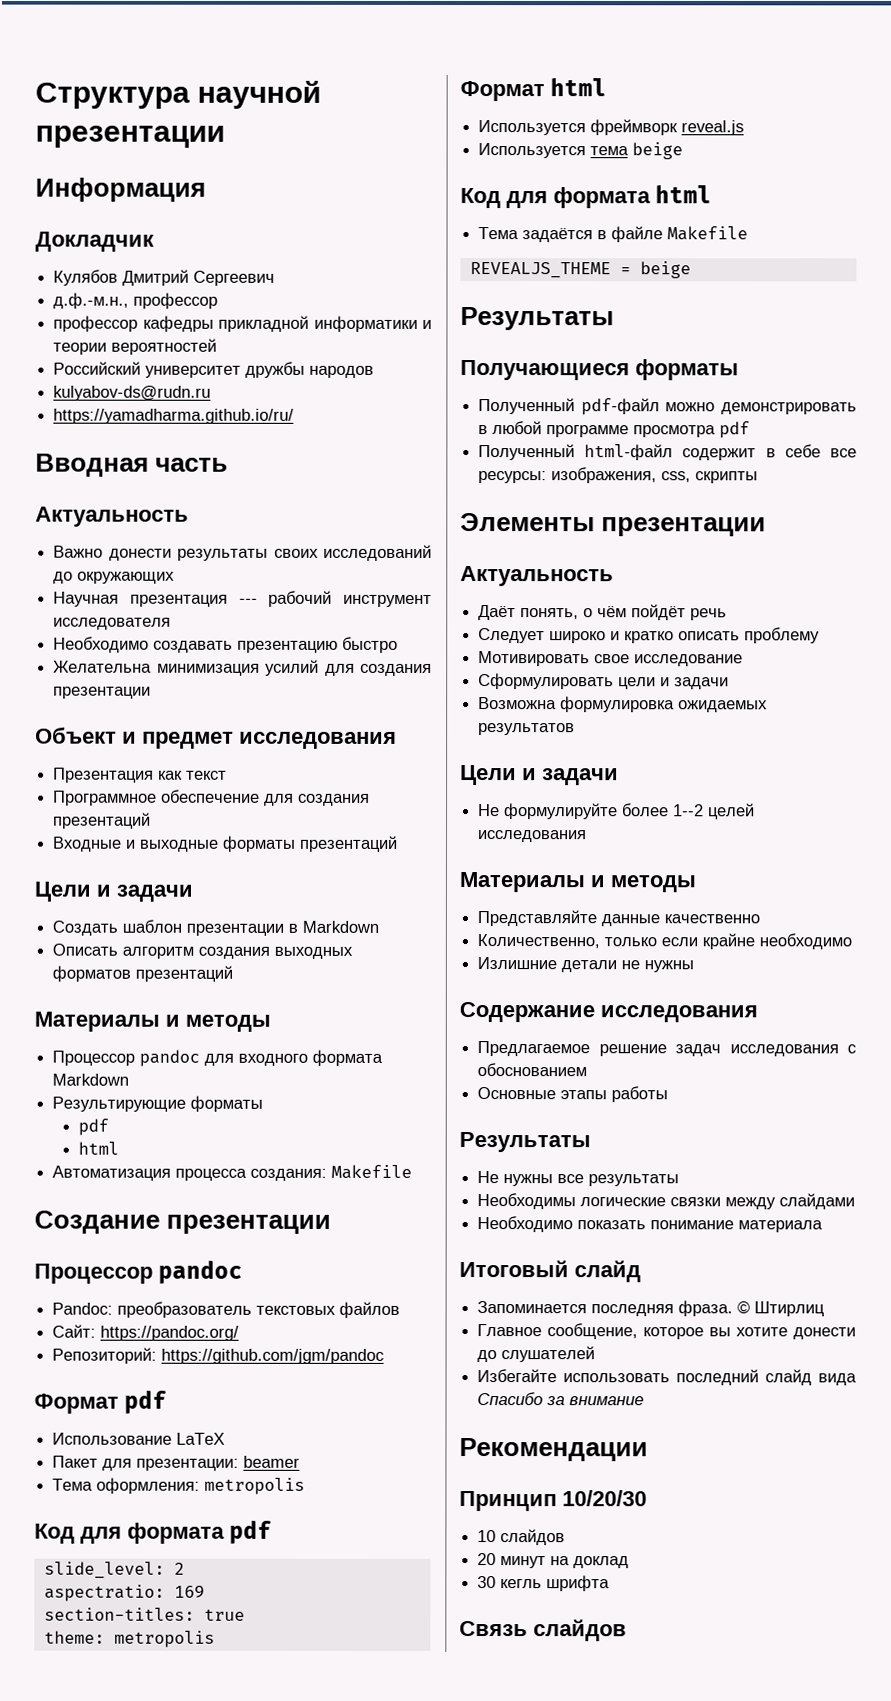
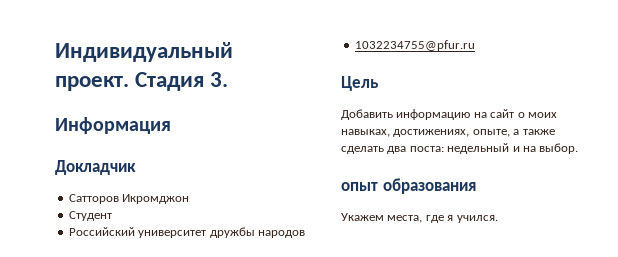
[35,80,322,109] [35,125,225,148] [35,177,206,202] [35,231,155,252] [53,269,276,286] [53,292,219,309] [53,315,432,332] [53,338,218,355] [53,361,375,378] [53,385,212,401] [53,408,295,424] [35,453,229,477] [35,506,189,527] [53,544,432,561] [53,571,176,584] [53,590,432,607] [53,617,172,630] [53,636,399,653] [53,659,432,676] [53,686,152,699] [35,726,397,749] [53,767,228,783] [53,789,371,806] [53,812,152,829] [52,835,399,852] [34,881,193,902] [52,919,380,936] [52,943,354,959] [52,965,234,982] [34,1011,271,1032] [52,1049,384,1067] [52,1073,130,1086] [52,1095,264,1112] [77,1118,109,1136] [77,1141,119,1155] [52,1164,413,1181] [34,1210,332,1234] [34,1260,243,1284] [52,1301,401,1318] [52,1324,240,1341] [52,1347,385,1364] [34,1390,167,1414] [52,1432,226,1445] [52,1455,301,1471] [52,1477,306,1495] [34,1520,272,1544] [43,1561,185,1579] [43,1584,205,1602] [43,1607,245,1621] [43,1630,215,1648] [460,78,607,102] [478,119,745,136] [478,142,684,160] [460,185,712,209] [478,226,749,243] [469,261,691,279] [460,307,614,331] [460,359,739,381] [478,398,857,416] [478,421,751,439] [478,444,857,461] [478,467,759,484] [460,513,767,537] [460,566,614,587] [478,604,728,621] [478,627,821,644] [478,651,744,667] [478,673,730,690] [478,696,769,713] [478,723,576,736] [460,765,619,786] [478,803,756,820] [478,830,588,843] [459,872,696,893] [477,910,761,927] [477,933,853,950] [477,957,695,973] [459,1002,758,1023] [477,1041,856,1057] [477,1063,588,1077] [477,1086,669,1103] [459,1132,591,1153] [477,1171,680,1187] [477,1193,856,1210] [477,1216,824,1233] [459,1260,641,1283] [477,1300,826,1317] [477,1323,856,1340] [477,1346,596,1363] [477,1369,857,1386] [477,1392,645,1406] [459,1438,648,1462] [459,1490,647,1512] [477,1529,566,1546] [477,1553,630,1569] [477,1575,611,1592] [459,1619,627,1642] Структура научной презентации // Информация // Докладчик // Кулябов Дмитрий Сергеевич // д.ф.-м.н., профессор // профессор кафедры прикладной информатики и теории вероятностей // Российский университет дружбы народов // kulyabov-ds@rudn.ru // https://yamadharma.github.io/ru/ // Вводная часть // Актуальность // Важно донести результаты своих исследований до окружающих // Научная презентация --- рабочий инструмент исследователя // Необходимо создавать презентацию быстро // Желательна минимизация усилий для создания презентации // Объект и предмет исследования // Презентация как текст // Программное обеспечение для создания презентаций // Входные и выходные форматы презентаций // Цели и задачи // Создать шаблон презентации в Markdown // Описать алгоритм создания выходных форматов презентаций // Материалы и методы // Процессор pandoc для входного формата Markdown // Результирующие форматы // pdf // html // Автоматизация процесса создания: Makefile // Создание презентации // Процессор pandoc // Pandoc: преобразователь текстовых файлов // Сайт: https://pandoc.org/ // Репозиторий: https://github.com/jgm/pandoc // Формат pdf // Использование LaTeX // Пакет для презентации: beamer // Тема оформления: metropolis // Код для формата pdf // slide_level: 2 // aspectratio: 169 // section-titles: true // theme: metropolis // Формат html // Используется фреймворк reveal.js // Используется тема beige // Код для формата html // Тема задаётся в файле Makefile // REVEALJS_THEME = beige // Результаты // Получающиеся форматы // Полученный pdf-файл можно демонстрировать в любой программе просмотра pdf // Полученный html-файл содержит в себе все ресурсы: изображения, css, скрипты // Элементы презентации // Актуальность // Даёт понять, о чём пойдёт речь // Следует широко и кратко описать проблему // Мотивировать свое исследование // Сформулировать цели и задачи // Возможна формулировка ожидаемых результатов // Цели и задачи // Не формулируйте более 1--2 целей исследования // Материалы и методы // Представляйте данные качественно // Количественно, только если крайне необходимо // Излишние детали не нужны // Содержание исследования // Предлагаемое решение задач исследования с обоснованием // Основные этапы работы // Результаты // Не нужны все результаты // Необходимы логические связки между слайдами // Необходимо показать понимание материала // Итоговый слайд // Запоминается последняя фраза. © Штирлиц // Главное сообщение, которое вы хотите донести до слушателей // Избегайте использовать последний слайд вида Спасибо за внимание // Рекомендации // Принцип 10/20/30 // 10 слайдов // 20 минут на доклад // 30 кегль шрифта // Связь слайдов -> [55,42,233,62] [55,72,229,91] [55,117,171,134] [55,160,136,175] [68,194,190,204] [68,211,112,221] [68,227,305,238] [354,40,475,51] [341,76,379,91] [341,109,557,120] [341,129,555,137] [341,143,579,154] [341,178,476,194] [341,213,498,223] Индивидуальный проект. Стадия 3. // Информация // Докладчик // Сатторов Икромджон // Студент // Российский университет дружбы народов // 1032234755@pfur.ru // Цель // Добавить информацию на сайт о моих навыках, достижениях, опыте, а также сделать два поста: недельный и на выбор. // опыт образования // Укажем места, где я учился.

